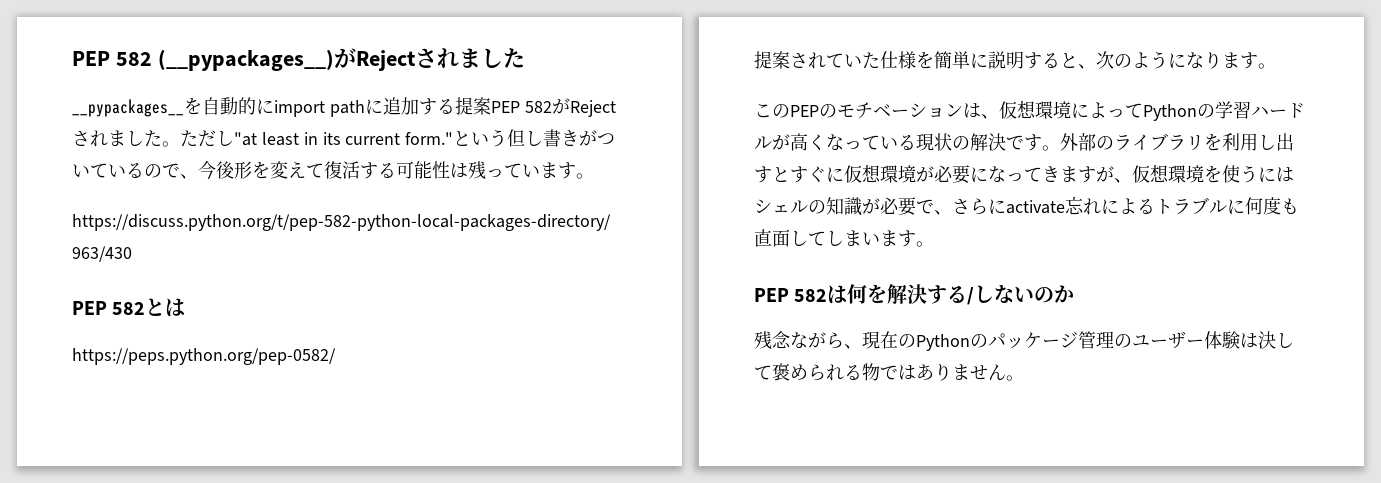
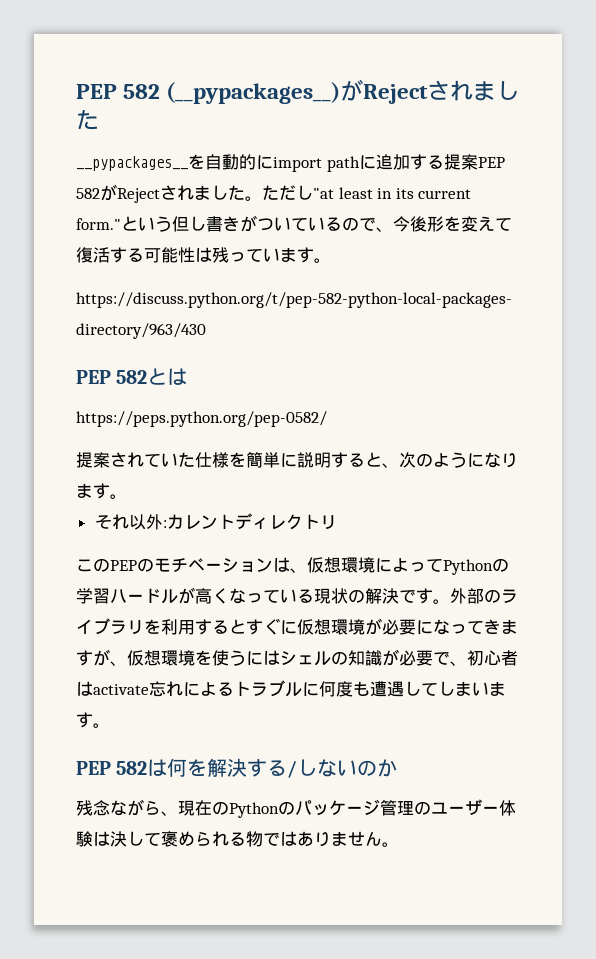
(1276, 66) none -> [94,513,337,530] // それ以外:カレントディレクトリ
[1258,133,1294,151] [754,166,772,183] し出す -> [195,619,229,635] する
[952,198,1006,215] さらに -> [467,650,518,666] [76,681,93,696] 初心者は
[754,229,790,247] 直面 -> [370,681,404,697] 遭遇

